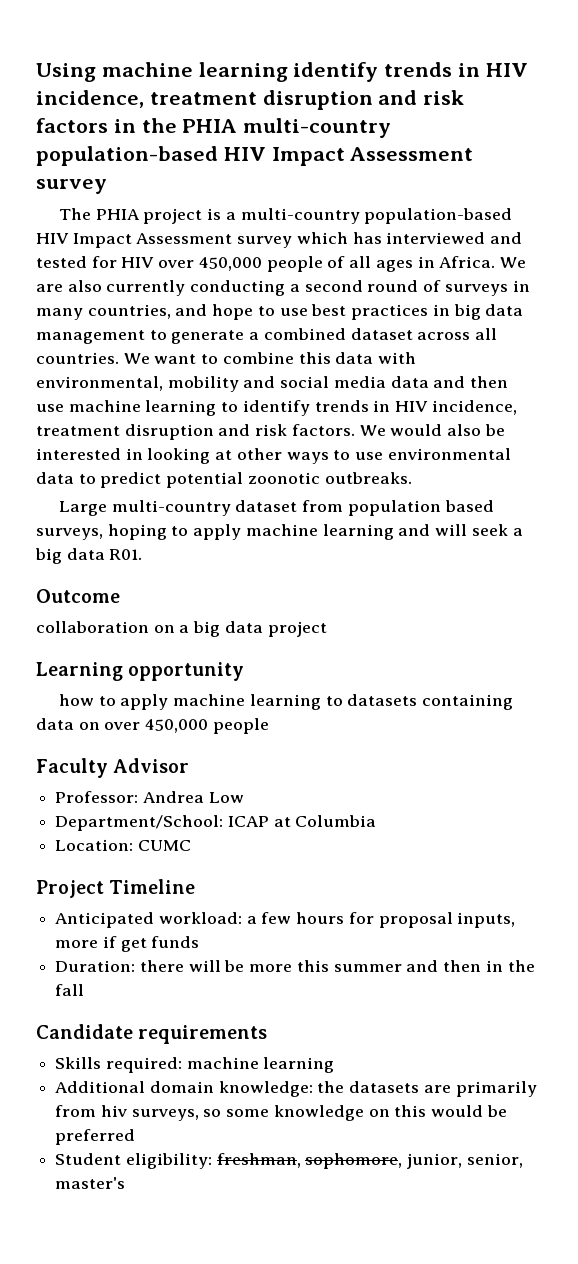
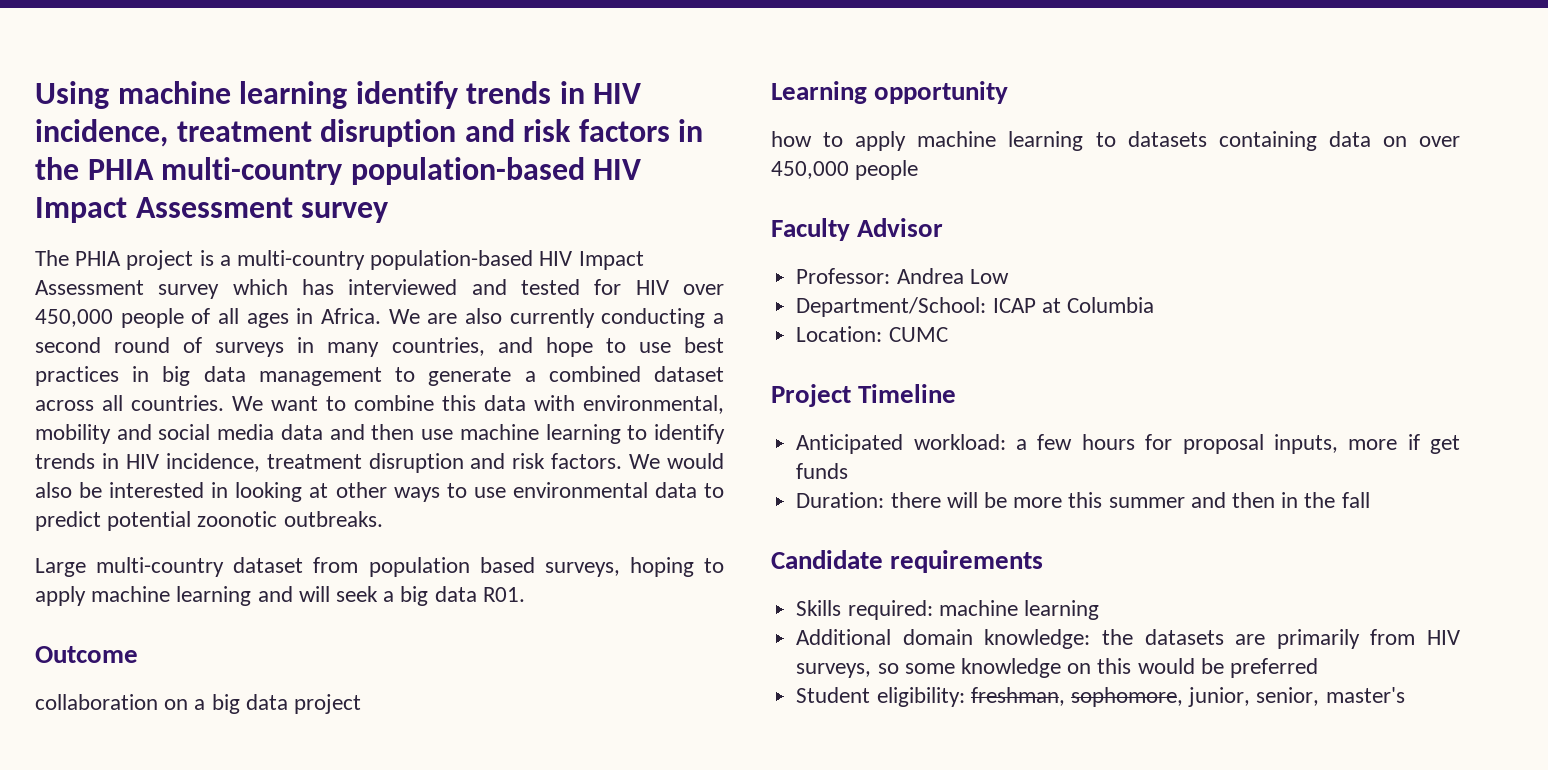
[100,1105,127,1117] hiv -> [1427,630,1460,645] HIV

